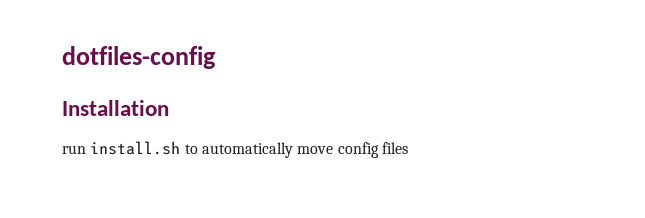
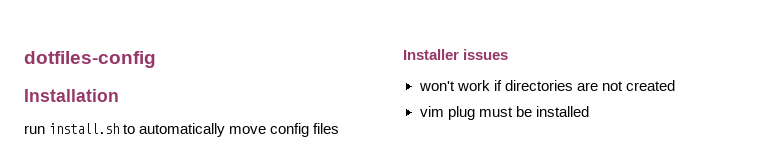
(408, 148) none -> [403,49,509,60] [418,80,675,91] [419,106,589,120] // Installer issues // won't work if directories are not created // vim plug must be installed

